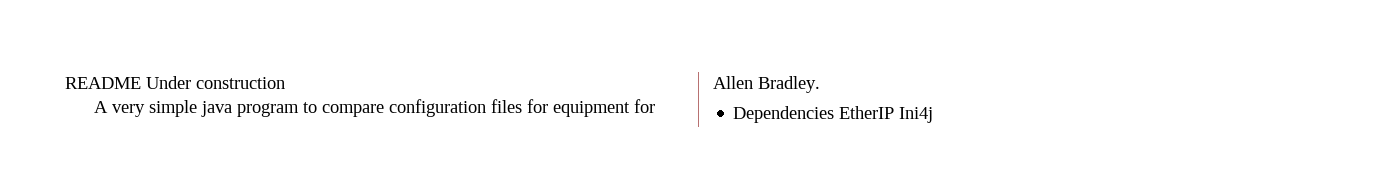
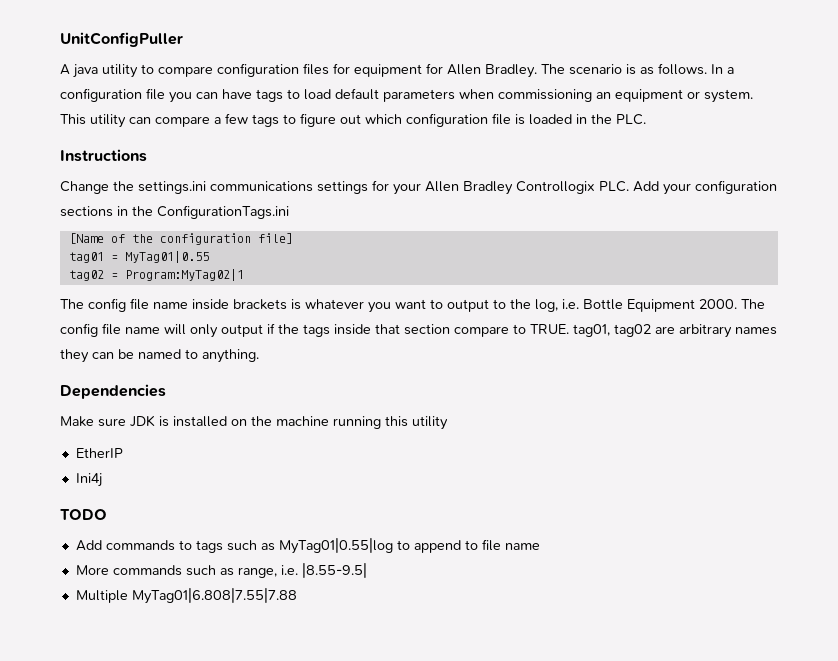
[65,76,285,89] [94,100,300,117] README Under construction // A very simple java program -> [60,32,183,47] [60,64,138,78] UnitConfigPuller // A java utility
[733,106,835,123] // Dependencies -> [541,63,734,75] [60,88,753,103] [60,113,646,128] [60,149,147,162] [60,180,777,195] [60,205,289,219] [68,233,293,245] [68,251,209,263] [68,269,244,281] [60,298,765,313] [60,323,777,338] [60,349,259,363] [60,384,166,399] [60,415,448,430] The scenario is as follows. In a configuration file you can have tags to load default parameters when commissioning an equipment or system. This utility can compare a few tags to figure out which configuration file is loaded in the PLC. // Instructions // Change the settings.ini communications settings for your Allen Bradley Controllogix PLC. Add your configuration sections in the ConfigurationTags.ini // [Name of the configuration file] // tag01 = MyTag01|0.55 // tag02 = Program:MyTag02|1 // The config file name inside brackets is whatever you want to output to the log, i.e. Bottle Equipment 2000. The config file name will only output if the tags inside that section compare to TRUE. tag01, tag02 are arbitrary names they can be named to anything. // Dependencies // Make sure JDK is installed on the machine running this utility //
(895, 112) none -> (123, 453) //
(934, 115) none -> [60,509,107,520] [75,537,540,554] [75,562,367,578] [75,587,297,604] // TODO // Add commands to tags such as MyTag01|0.55|log to append to file name // More commands such as range, i.e. |8.55-9.5| // Multiple MyTag01|6.808|7.55|7.88

